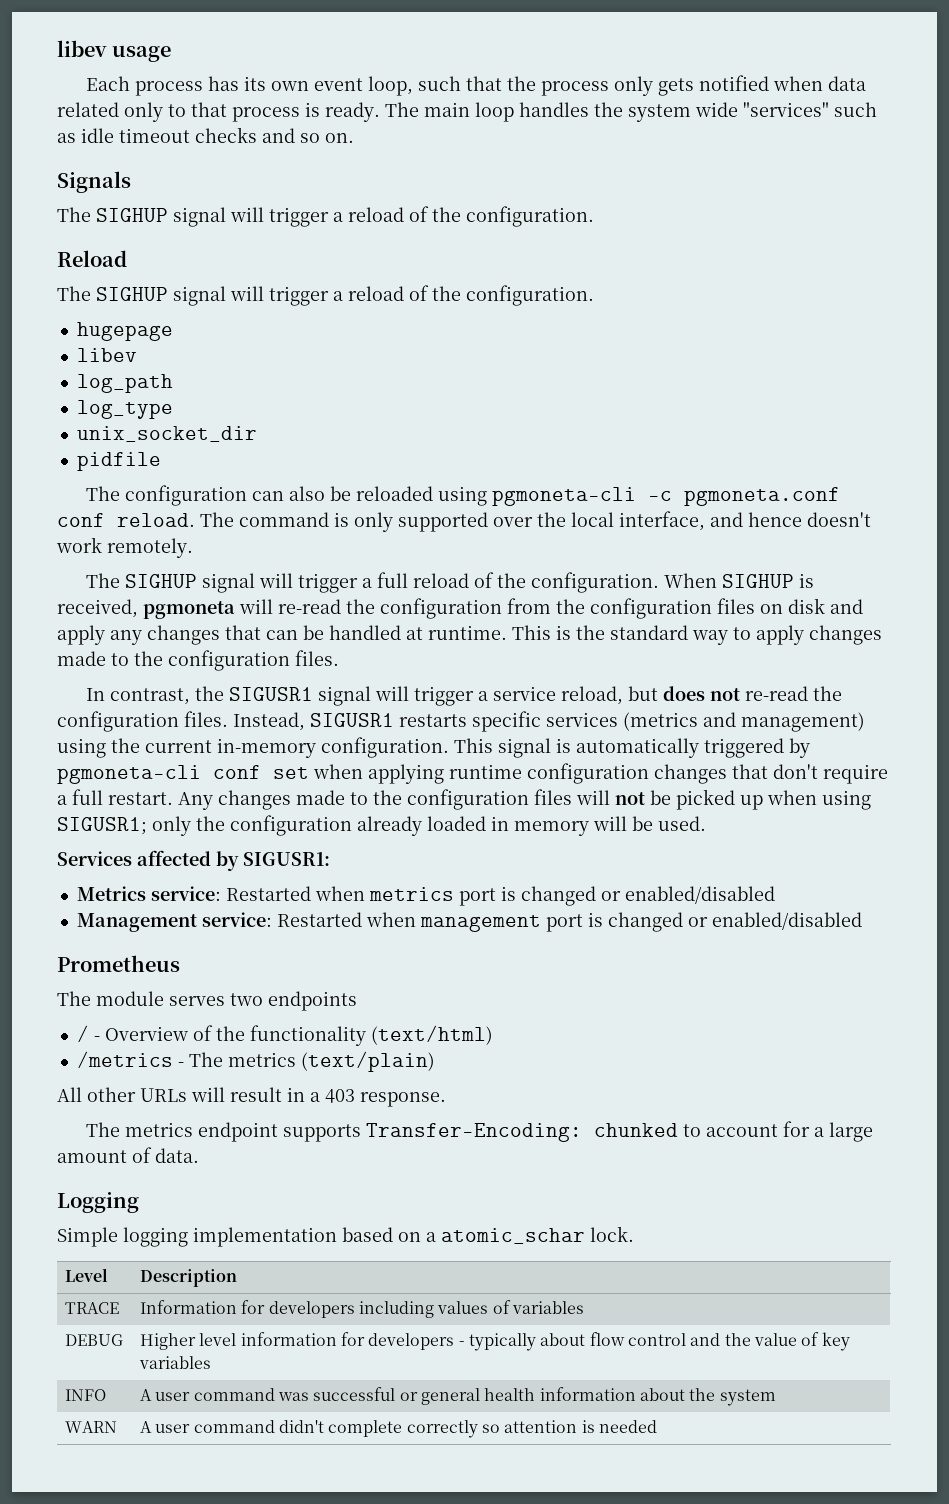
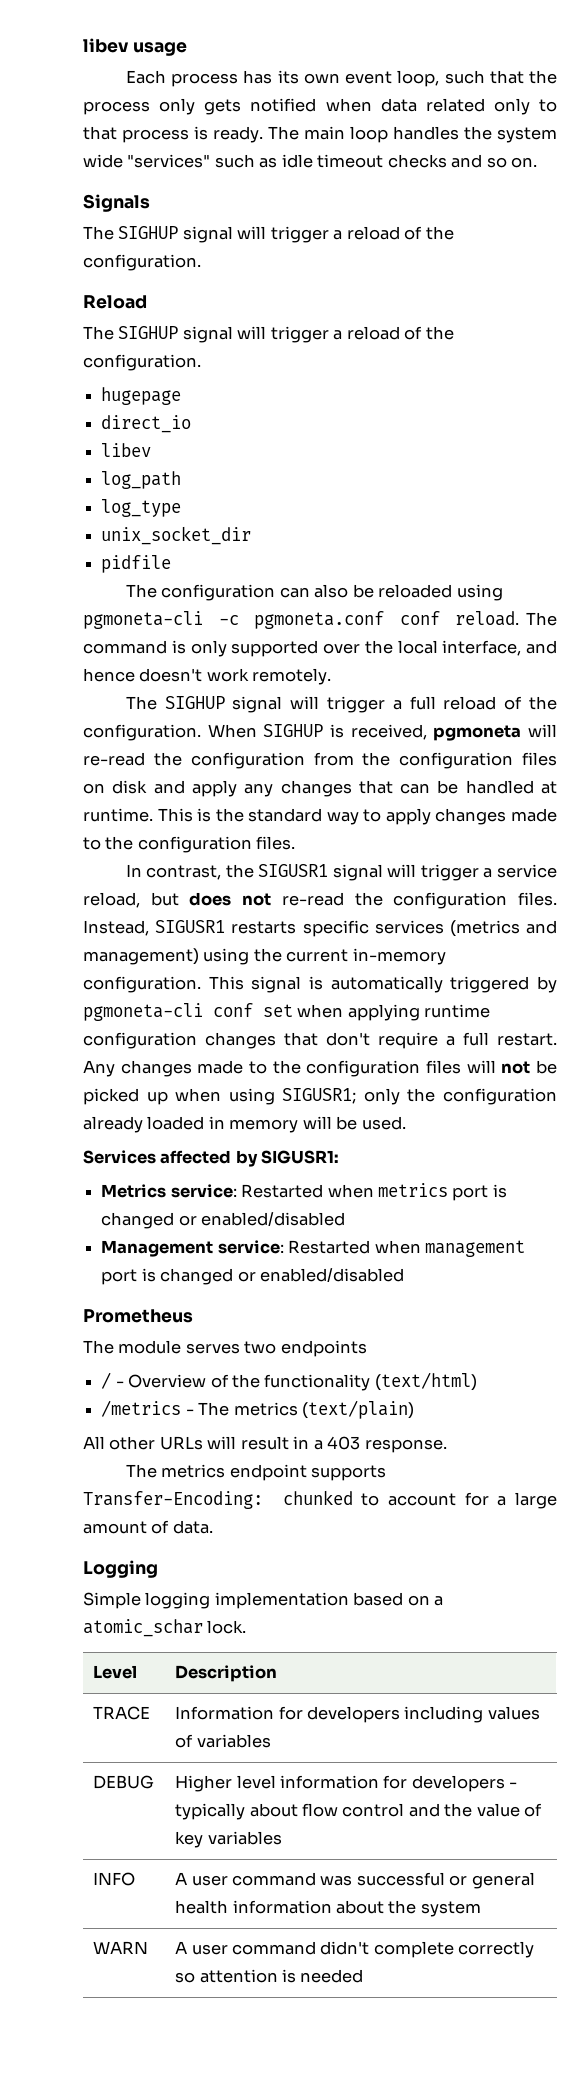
(173, 331) none -> [101,415,192,433] // direct_io

